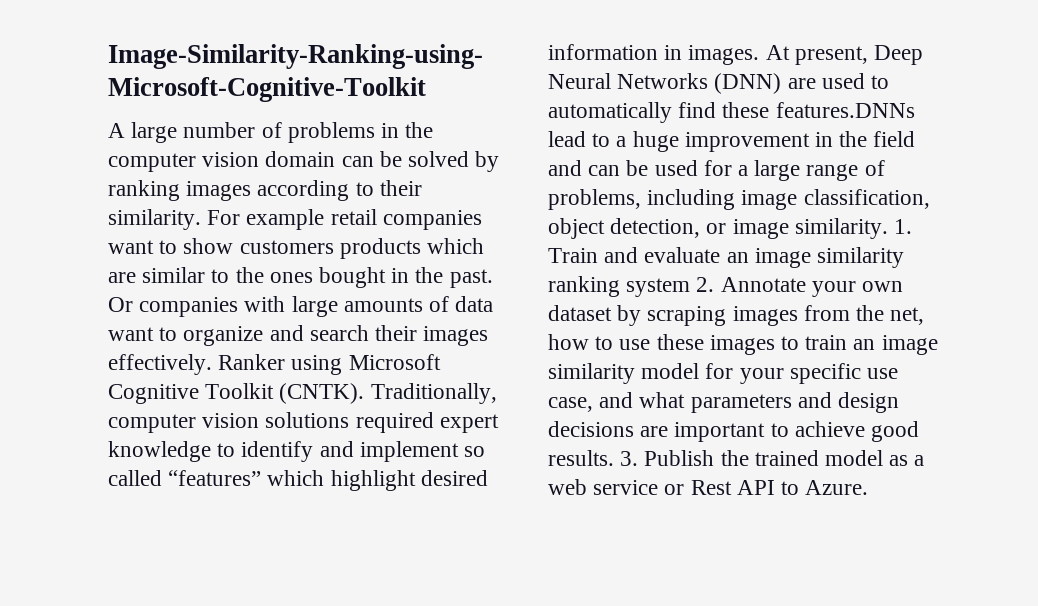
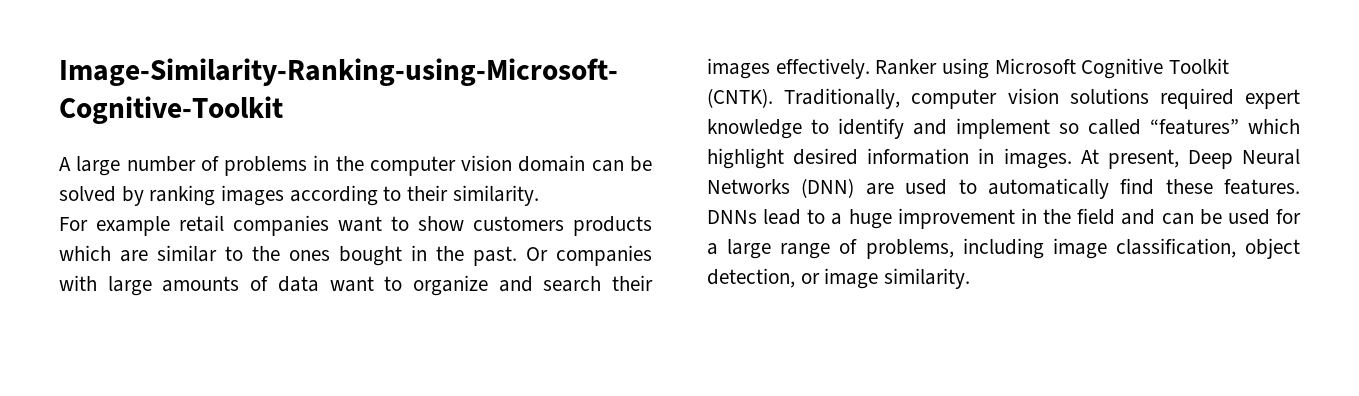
(201, 219) none -> (539, 195) //
[775,102,915,118] features.DNNs -> [1224,179,1300,195] [707,210,757,224] features. DNNs
[894,219,913,234] [548,247,905,268] [548,276,904,297] [548,305,925,326] [548,334,938,355] [548,363,899,384] [548,392,900,413] [548,421,920,442] [548,450,925,466] [548,479,869,495] 1. Train and evaluate an image similarity ranking system 2. Annotate your own dataset by scraping images from the net, how to use these images to train an image similarity model for your specific use case, and what parameters and design decisions are important to achieve good results. 3. Publish the trained model as a web service or Rest API to Azure. -> (971, 278) none

